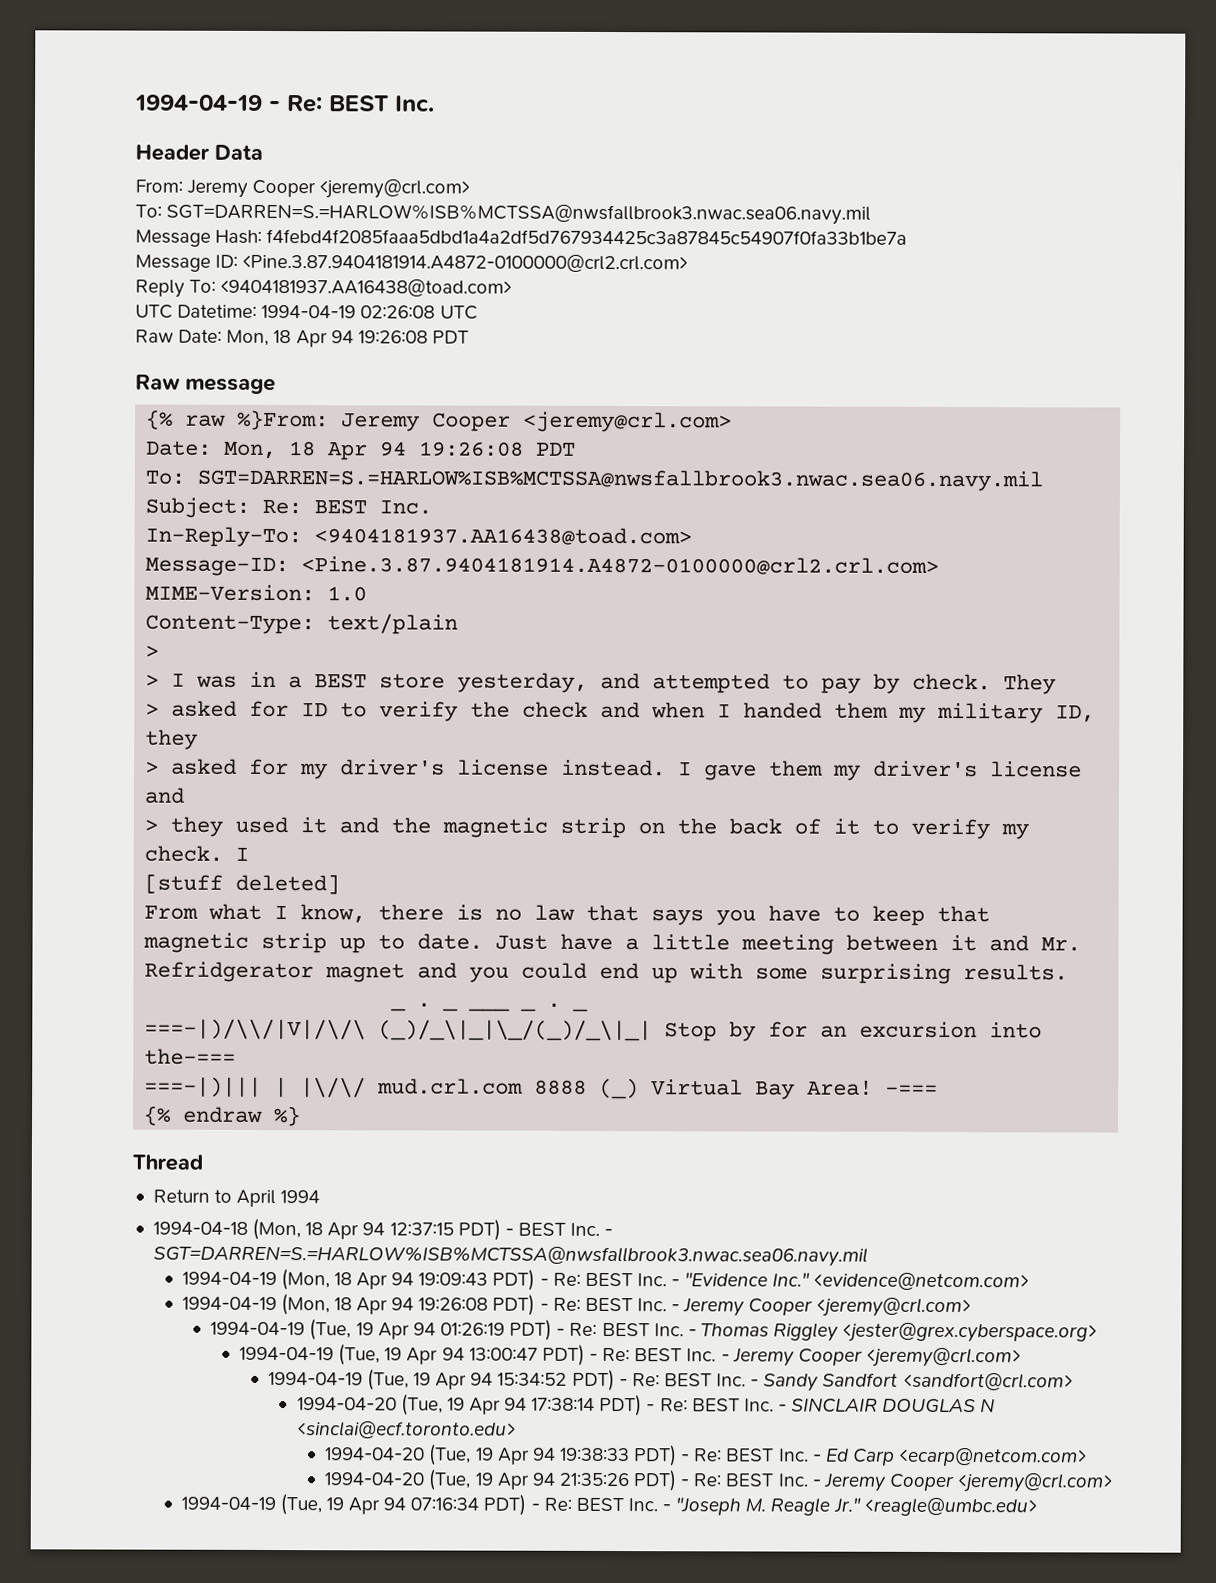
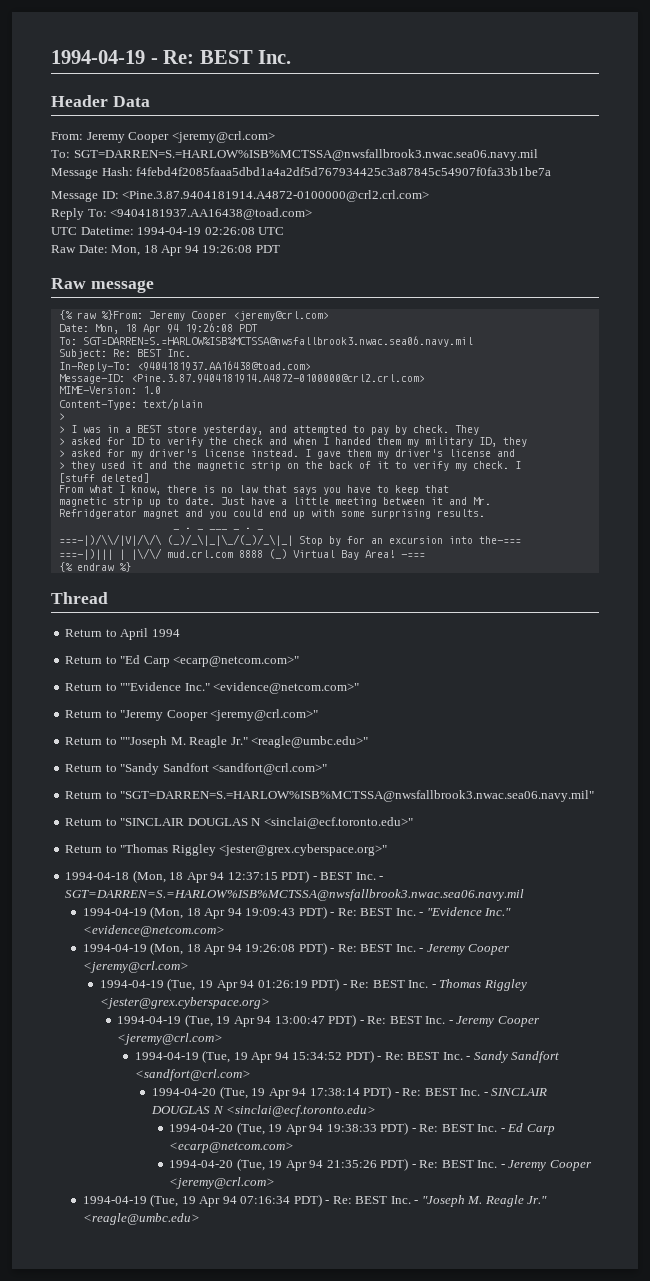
(321, 1197) none -> [65,655,300,667] [65,682,360,694] [65,709,319,721] [65,736,369,748] [65,763,328,775] [65,790,595,802] [65,817,413,829] [65,844,388,856] // Return to "Ed Carp <ecarp@netcom.com>" // Return to ""Evidence Inc." <evidence@netcom.com>" // Return to "Jeremy Cooper <jeremy@crl.com>" // Return to ""Joseph M. Reagle Jr." <reagle@umbc.edu>" // Return to "Sandy Sandfort <sandfort@crl.com>" // Return to "SGT=DARREN=S.=HARLOW%ISB%MCTSSA@nwsfallbrook3.nwac.sea06.navy.mil" // Return to "SINCLAIR DOUGLAS N <sinclai@ecf.toronto.edu>" // Return to "Thomas Riggley <jester@grex.cyberspace.org>"

